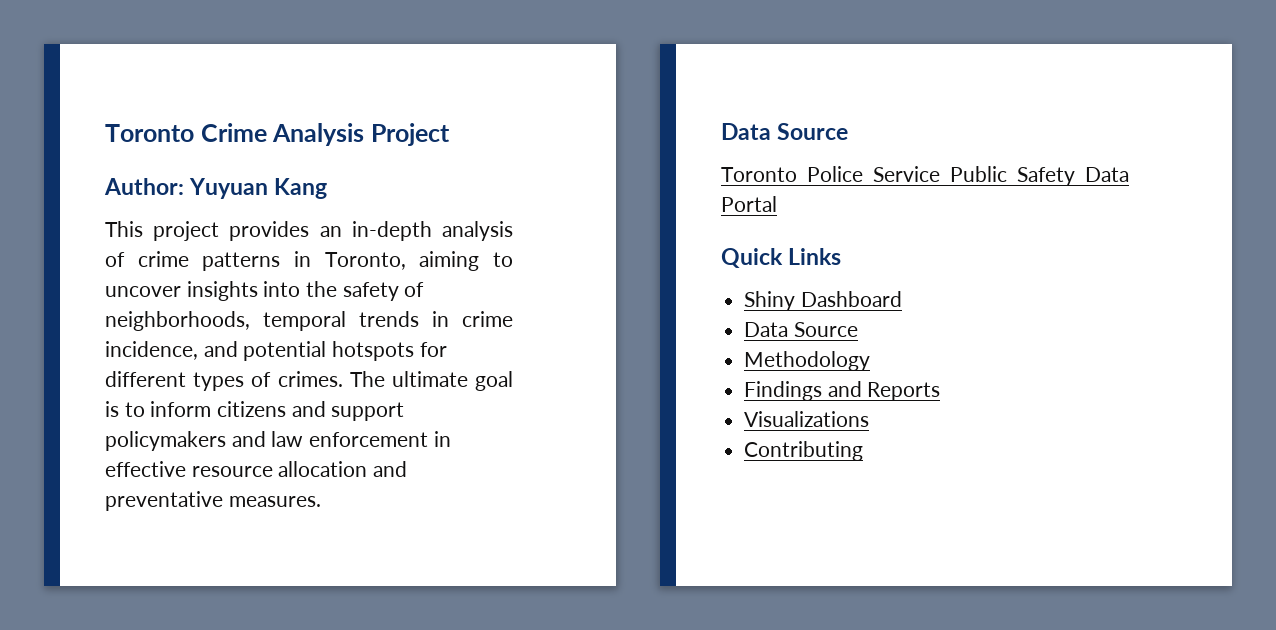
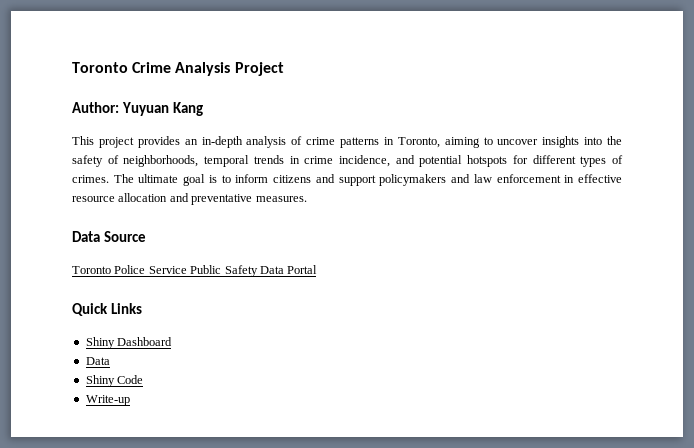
[793,322,858,337] [744,351,871,371] [744,381,941,401] [744,411,870,427] [744,441,864,461] Source // Methodology // Findings and Reports // Visualizations // Contributing -> [85,375,144,387] [85,395,130,406] // Shiny Code // Write-up

